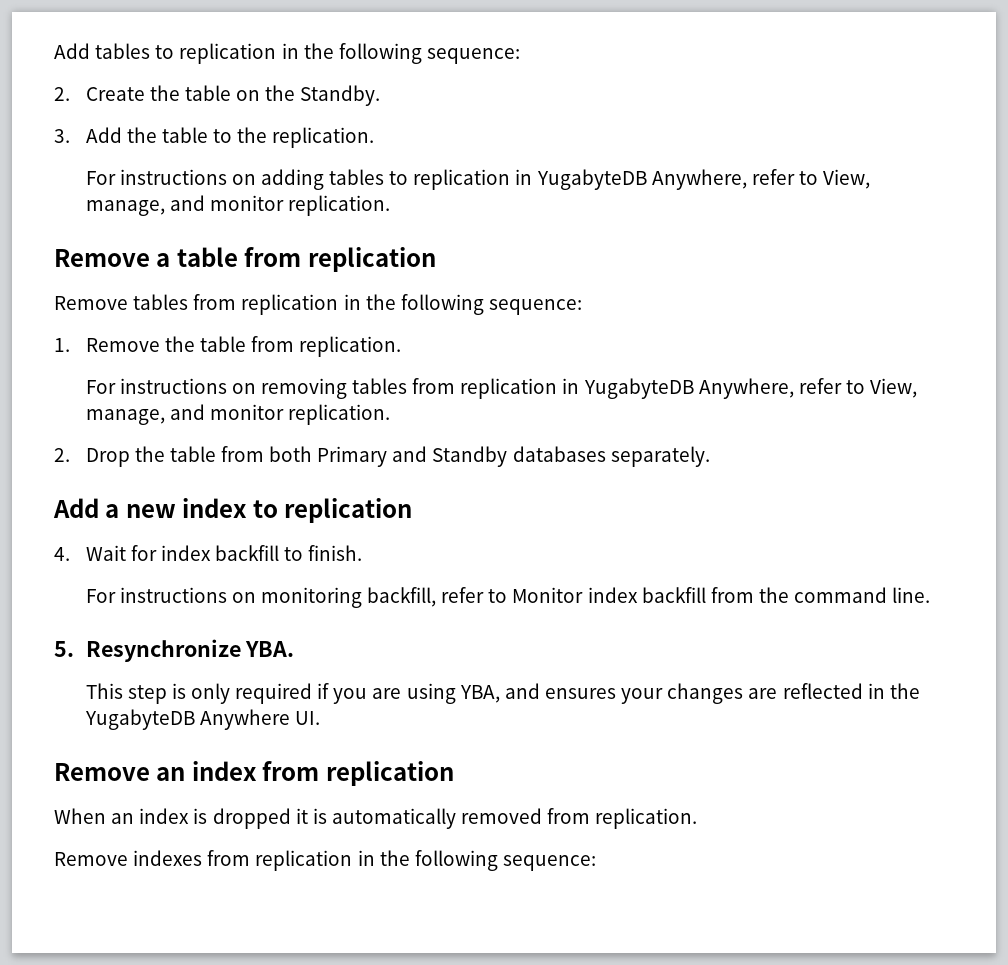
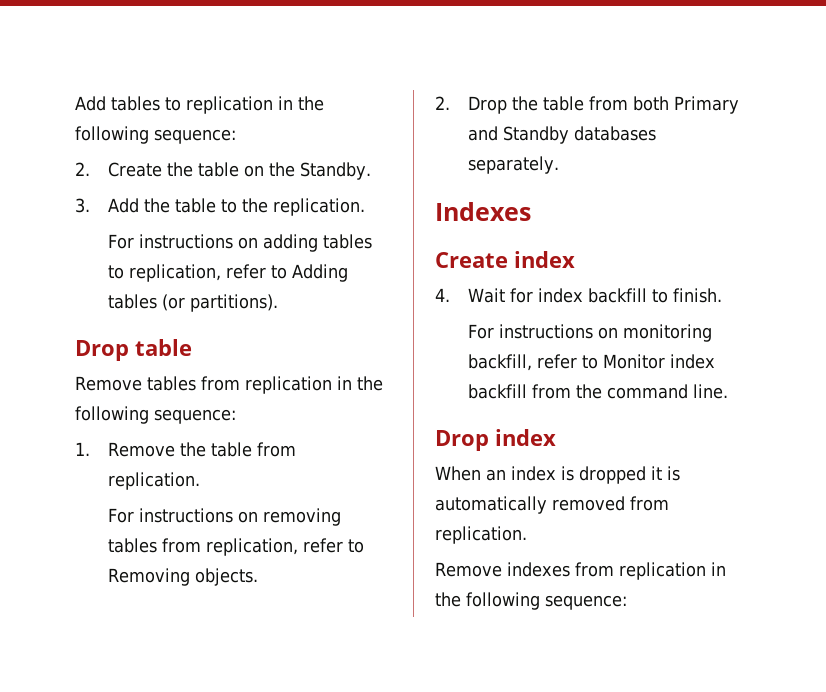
[413,169,871,190] [85,195,390,216] [54,247,436,272] replication in YugabyteDB Anywhere, refer to View, manage, and monitor replication. // Remove a table from replication -> [129,264,349,282] [108,294,279,312] [75,339,192,361] replication, refer to Adding tables (or partitions). // Drop table
[460,378,918,399] [85,404,390,425] replication in YugabyteDB Anywhere, refer to View, manage, and monitor replication. -> [206,538,365,556] [108,568,259,586] replication, refer to Removing objects.
[53,498,413,523] Add a new index to replication -> [435,202,531,221] [435,251,575,268] Indexes // Create index
[54,639,295,662] [85,683,920,704] [84,709,320,730] [54,761,454,786] 5. Resynchronize YBA. // This step is only required if you are using YBA, and ensures your changes are reflected in the YugabyteDB Anywhere UI. // Remove an index from replication -> [435,429,556,451] Drop index

